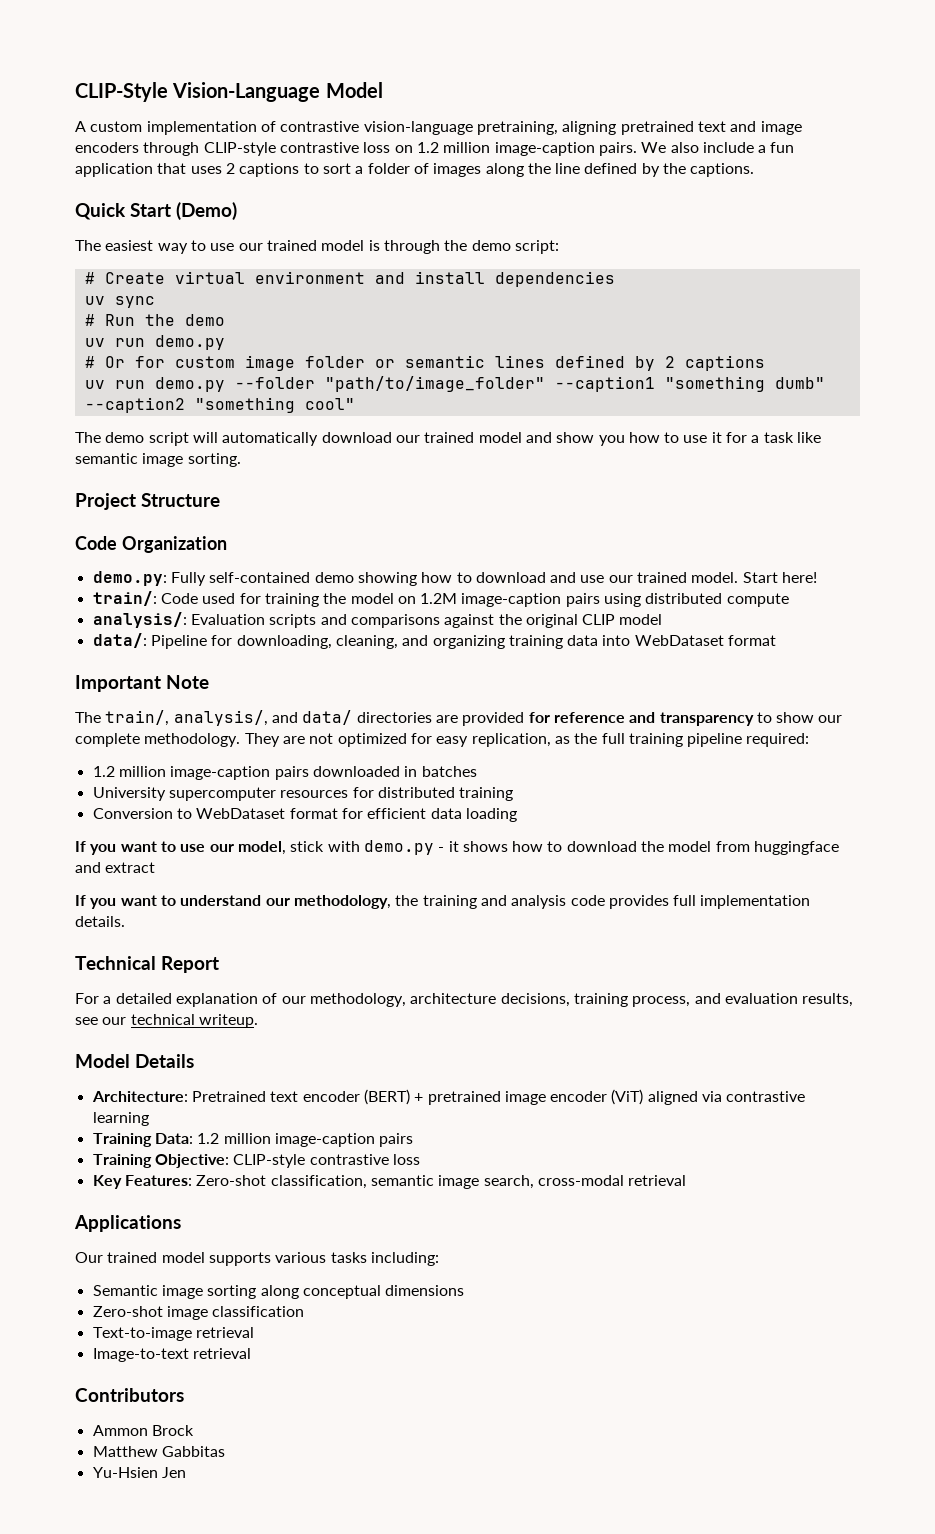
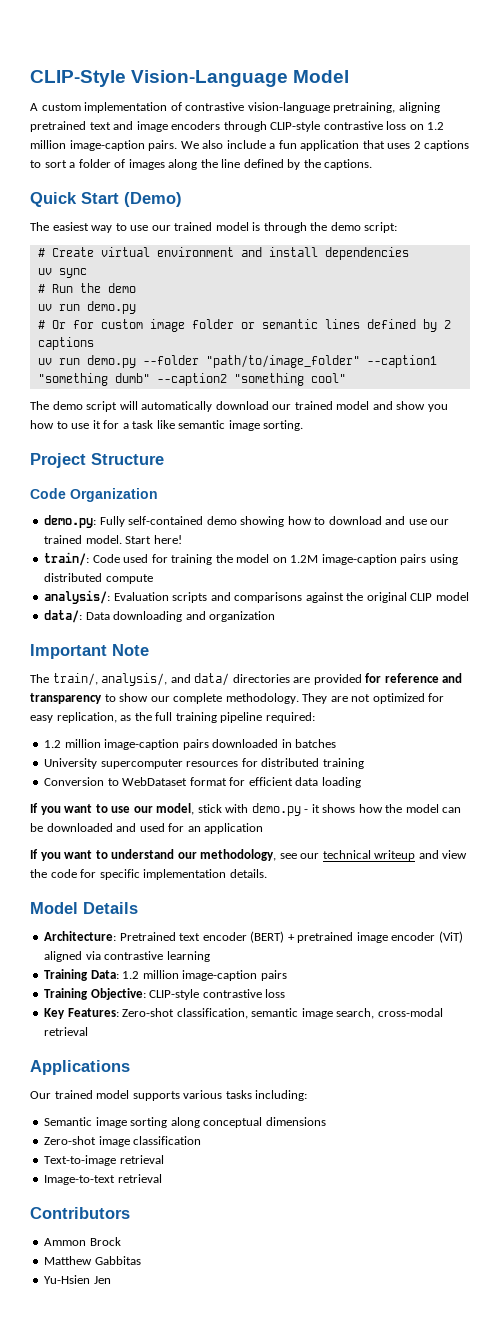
[150,635,777,649] Pipeline for downloading, cleaning, and organizing training data into WebDataset format -> [85,611,276,622] Data downloading and organization
[547,841,840,855] [75,862,156,873] to download the model from huggingface and extract -> [385,804,462,813] [30,823,264,834] the model can be downloaded and used for an application
[395,895,811,909] [75,916,125,927] [75,956,219,973] [75,993,854,1007] [75,1014,258,1028] the training and analysis code provides full implementation details. // Technical Report // For a detailed explanation of our methodology, architecture decisions, training process, and evaluation results, see our technical writeup. -> [279,850,468,861] [30,869,267,880] see our technical writeup and view the code for specific implementation details.

